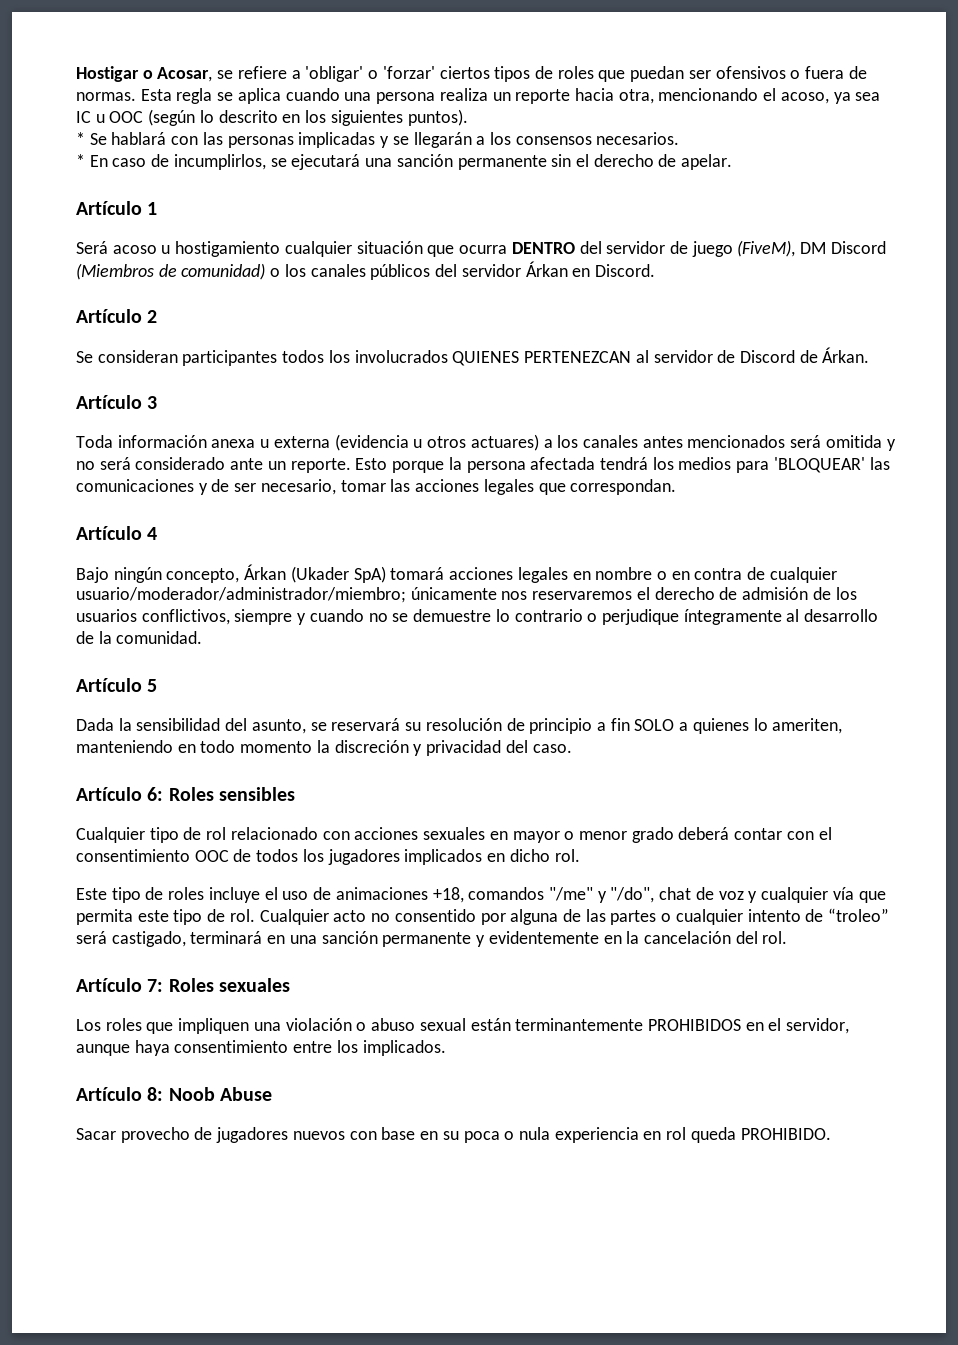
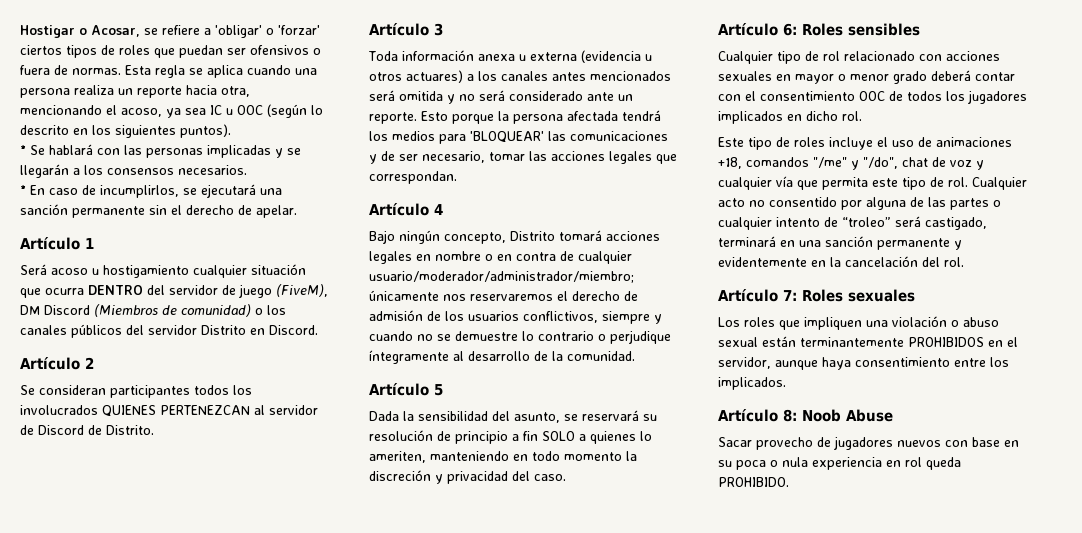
[525,261,568,277] Árkan -> [201,325,246,335] Distrito
[822,347,870,363] Árkan. -> [106,425,154,435] Distrito.
[244,564,386,583] Árkan (Ukader SpA) -> [510,231,555,241] Distrito

